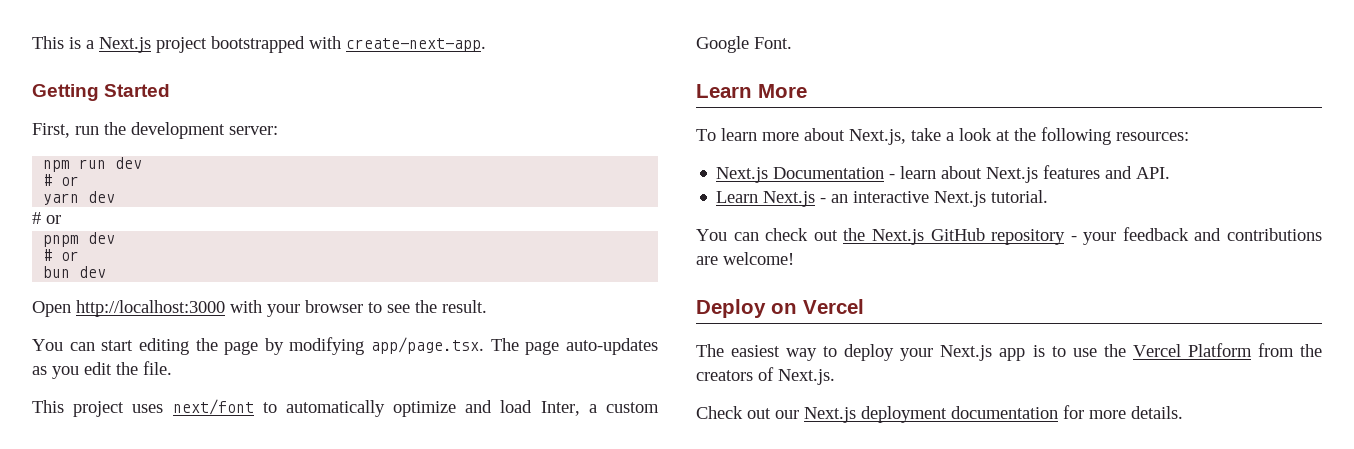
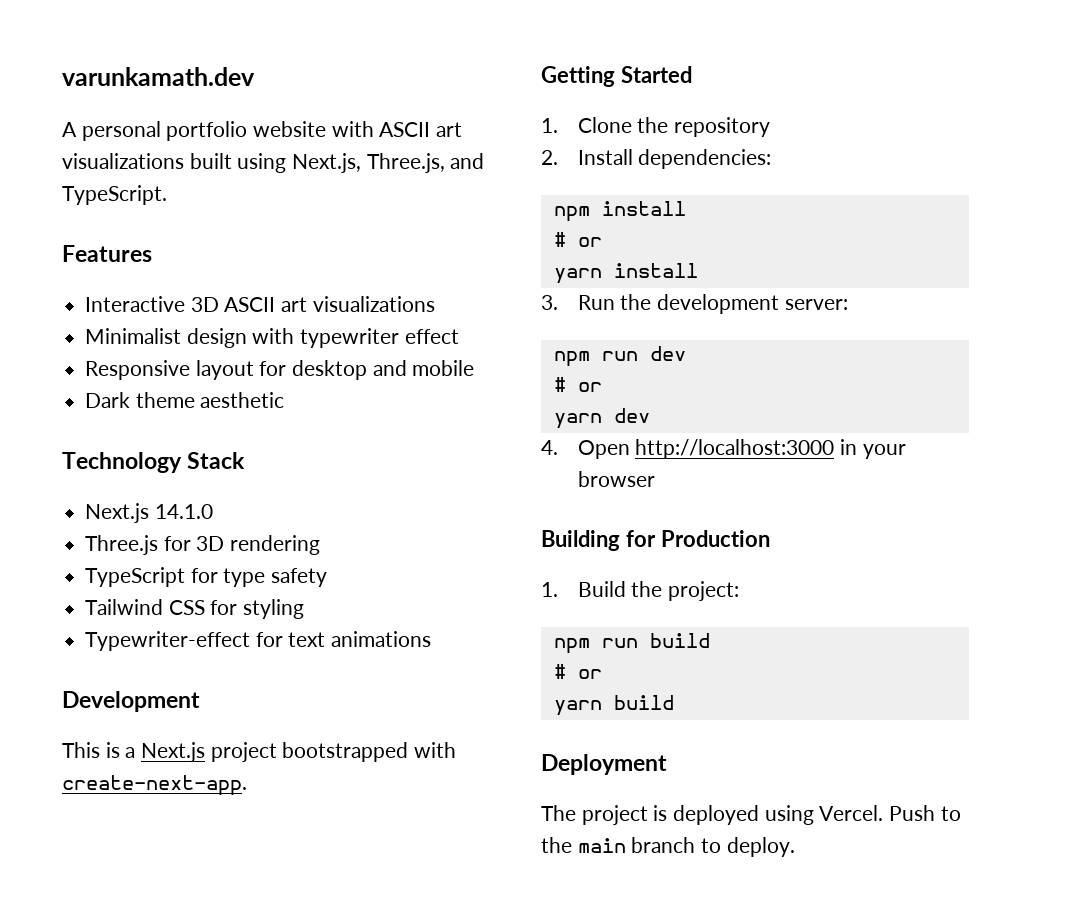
(32, 42) none -> [62,67,255,86] [62,121,463,141] [62,153,485,173] [62,185,167,205] [62,245,152,262] [85,296,435,312] [85,328,459,348] [85,360,475,380] [85,392,285,408] [62,452,246,473] [85,503,213,523] [85,535,321,555] [85,567,328,587] [85,599,305,619] [85,631,432,651] [62,691,200,712] varunkamath.dev // A personal portfolio website with ASCII art visualizations built using Next.js, Three.js, and TypeScript. // Features // Interactive 3D ASCII art visualizations // Minimalist design with typewriter effect // Responsive layout for desktop and mobile // Dark theme aesthetic // Technology Stack // Next.js 14.1.0 // Three.js for 3D rendering // TypeScript for type safety // Tailwind CSS for styling // Typewriter-effect for text animations // Development //
[32,123,99,138] First, run -> [541,117,770,137] [541,149,772,169] [553,201,686,222] [553,232,602,247] [553,263,698,284] [541,295,615,310] 1. Clone the repository // 2. Install dependencies: // npm install // # or // yarn install // 3. Run
[32,212,61,224] [43,232,116,247] [43,249,80,261] [43,266,107,278] [32,300,487,317] [32,337,658,355] [32,361,172,379] [32,399,659,417] [696,36,792,53] [696,84,807,98] [696,127,1189,145] [716,165,1171,183] [716,190,1049,207] [696,227,1322,245] [696,252,794,265] [696,299,864,318] [696,343,1322,361] [696,367,835,385] [696,405,1183,423] # or // pnpm dev // # or // bun dev // Open http://localhost:3000 with your browser to see the result. // You can start editing the page by modifying app/page.tsx. The page auto-updates as you edit the file. // This project uses next/font to automatically optimize and load Inter, a custom Google Font. // Learn More // To learn more about Next.js, take a look at the following resources: // Next.js Documentation - learn about Next.js features and API. // Learn Next.js - an interactive Next.js tutorial. // You can check out the Next.js GitHub repository - your feedback and contributions are welcome! // Deploy on Vercel // The easiest way to deploy your Next.js app is to use the Vercel Platform from the creators of Next.js. // Check out our Next.js deployment documentation for more details. -> [541,439,906,459] [577,471,655,487] [541,530,770,551] [541,581,739,601] [553,633,710,654] [553,664,602,679] [553,695,674,716] [541,754,667,775] [541,805,961,825] [541,837,795,857] 4. Open http://localhost:3000 in your browser // Building for Production // 1. Build the project: // npm run build // # or // yarn build // Deployment // The project is deployed using Vercel. Push to the main branch to deploy.

